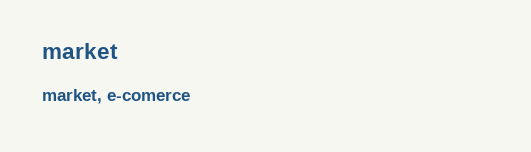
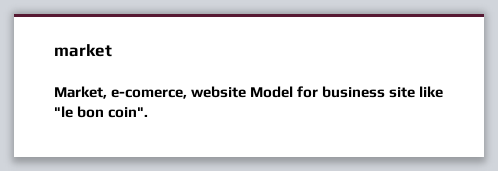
[42,89,190,104] market, e-comerce -> [54,86,444,99] [54,106,149,118] Market, e-comerce, website Model for business site like "le bon coin".

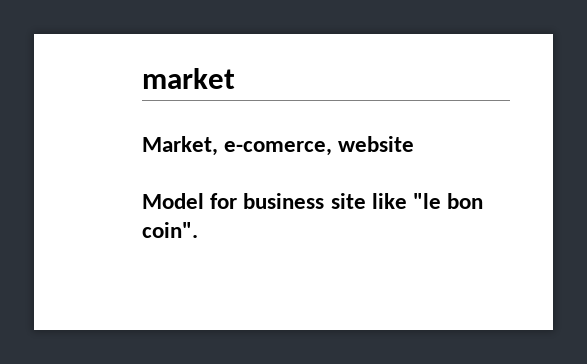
(247, 92) none -> (415, 144) //

